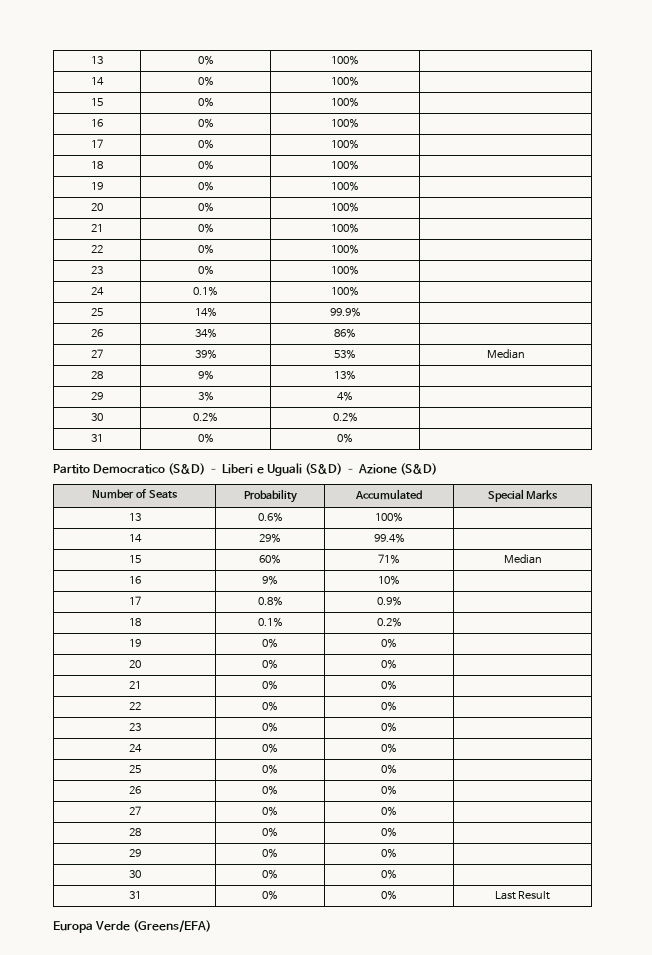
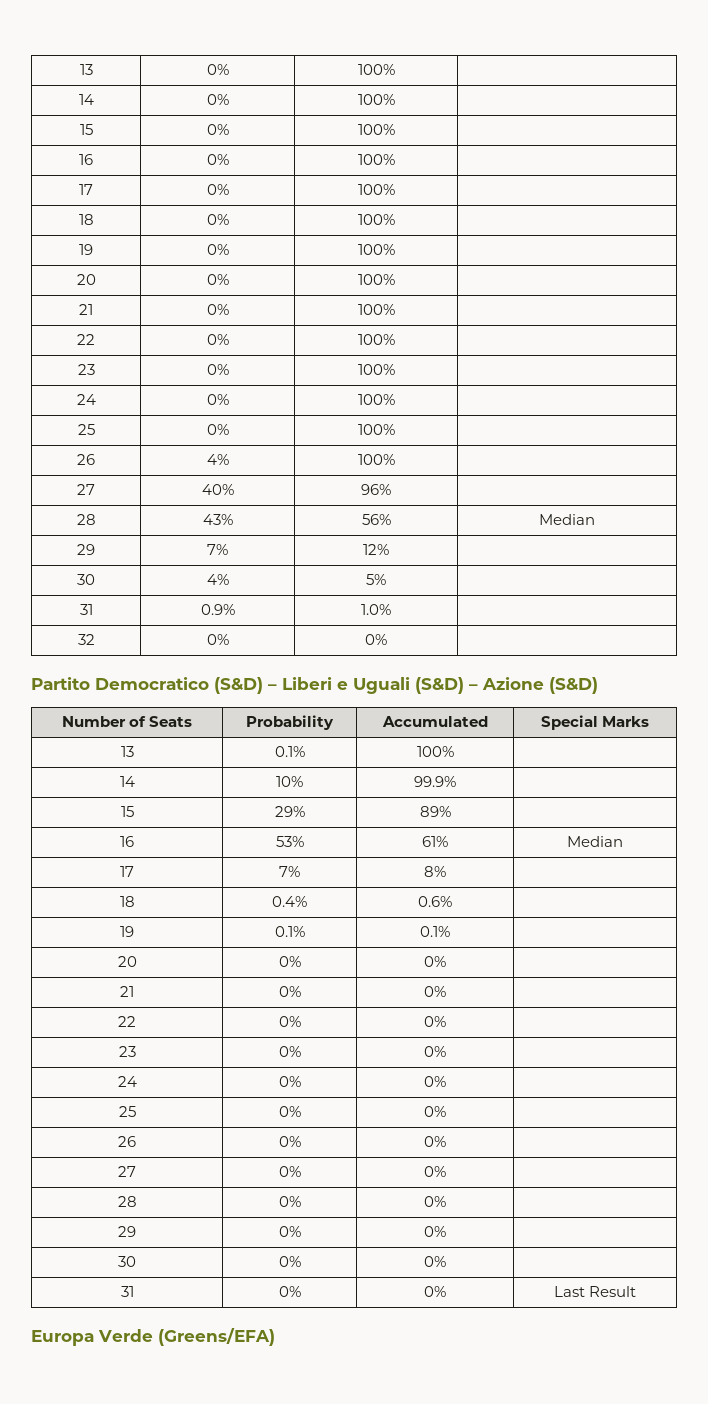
[193,286,218,296] 0.1% -> [206,394,229,405] 0%
[194,307,217,317] [329,307,361,317] [91,329,103,337] [194,328,217,338] [334,328,356,338] [91,349,103,358] [194,349,217,359] [334,349,356,359] [486,349,525,359] [91,371,103,379] [197,370,214,380] [334,370,356,380] [91,392,103,400] [197,391,214,401] [337,391,353,401] [91,413,103,421] [193,412,218,422] [332,412,358,422] [91,434,103,442] 14% | 99.9% | // 26 | 34% | 86% | // 27 | 39% | 53% | Median // 28 | 9% | 13% | // 29 | 3% | 4% | // 30 | 0.2% | 0.2% | // 31 -> [206,424,229,435] [357,424,395,435] [77,454,95,465] [206,454,229,465] [357,454,395,465] [77,484,95,495] [201,484,234,495] [361,484,391,495] [76,514,96,525] [202,514,233,525] [361,514,391,525] [539,514,595,525] [77,544,95,555] [207,544,228,555] [363,544,389,555] [77,574,95,585] [206,574,229,585] [366,574,386,585] [79,604,93,615] [200,604,235,615] [361,604,391,615] [77,634,95,645] 0% | 100% | // 26 | 4% | 100% | // 27 | 40% | 96% | // 28 | 43% | 56% | Median // 29 | 7% | 12% | // 30 | 4% | 5% | // 31 | 0.9% | 1.0% | // 32
[257,512,283,522] [375,512,403,522] [128,534,142,542] [259,533,281,543] [373,533,405,543] [128,555,141,563] [259,554,281,564] [378,554,400,564] [503,554,542,564] [128,576,141,584] [262,575,278,585] [378,575,400,585] [128,596,141,605] [257,596,283,606] [376,596,402,606] [128,618,141,626] [257,617,283,627] [376,617,402,627] [128,639,141,647] [262,638,278,648] [381,638,397,648] 0.6% | 100% | // 14 | 29% | 99.4% | // 15 | 60% | 71% | Median // 16 | 9% | 10% | // 17 | 0.8% | 0.9% | // 18 | 0.1% | 0.2% | // 19 | 0% | 0% -> [274,746,305,757] [416,746,454,757] [119,776,135,787] [276,776,303,787] [414,776,456,787] [120,806,134,817] [274,806,305,817] [419,806,451,817] [120,836,134,847] [275,836,304,847] [422,836,448,847] [567,836,623,847] [120,866,134,877] [279,866,300,877] [424,866,446,877] [119,896,135,907] [272,896,307,907] [418,896,452,907] [120,926,134,937] [274,926,305,937] [420,926,450,937] 0.1% | 100% | // 14 | 10% | 99.9% | // 15 | 29% | 89% | // 16 | 53% | 61% | Median // 17 | 7% | 8% | // 18 | 0.4% | 0.6% | // 19 | 0.1% | 0.1%

